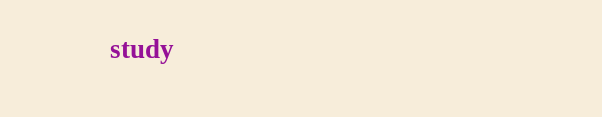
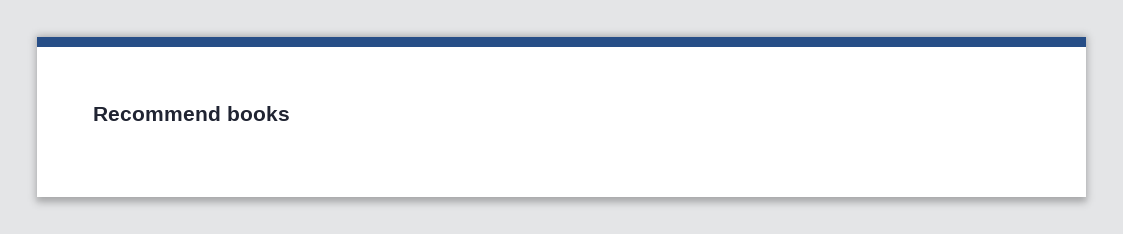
[110,39,174,64] study -> [93,106,290,121] Recommend books

